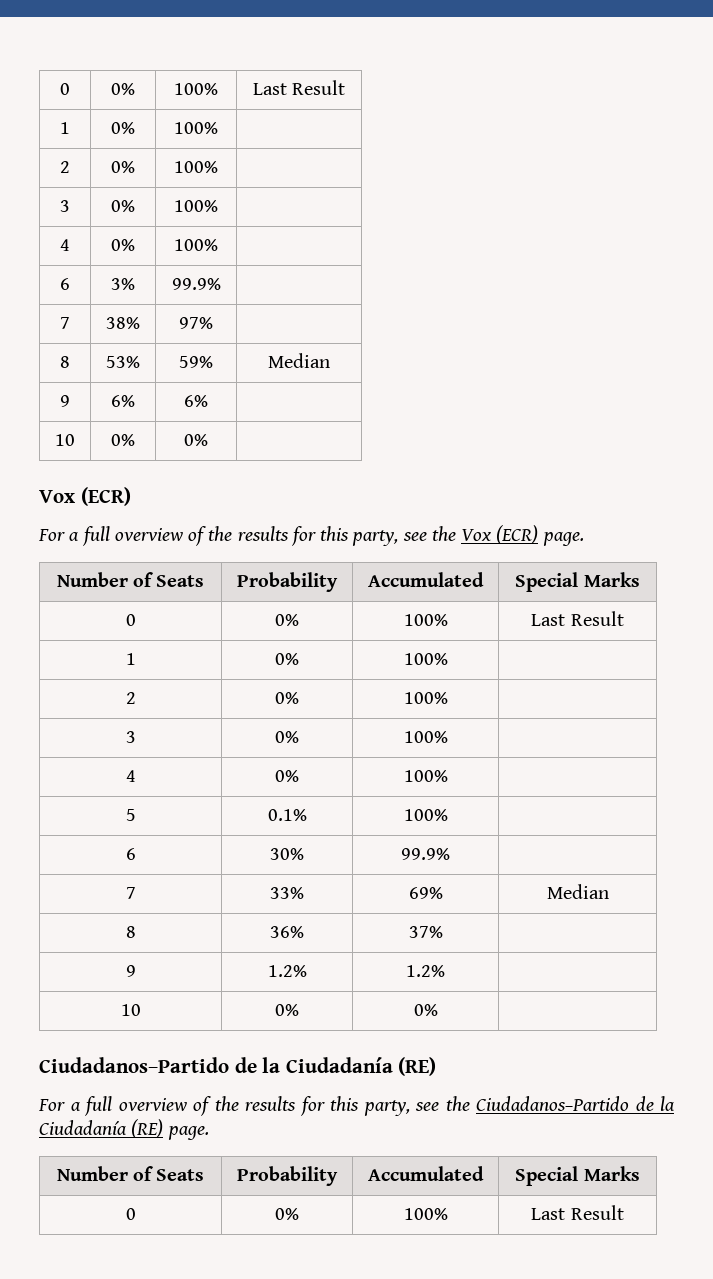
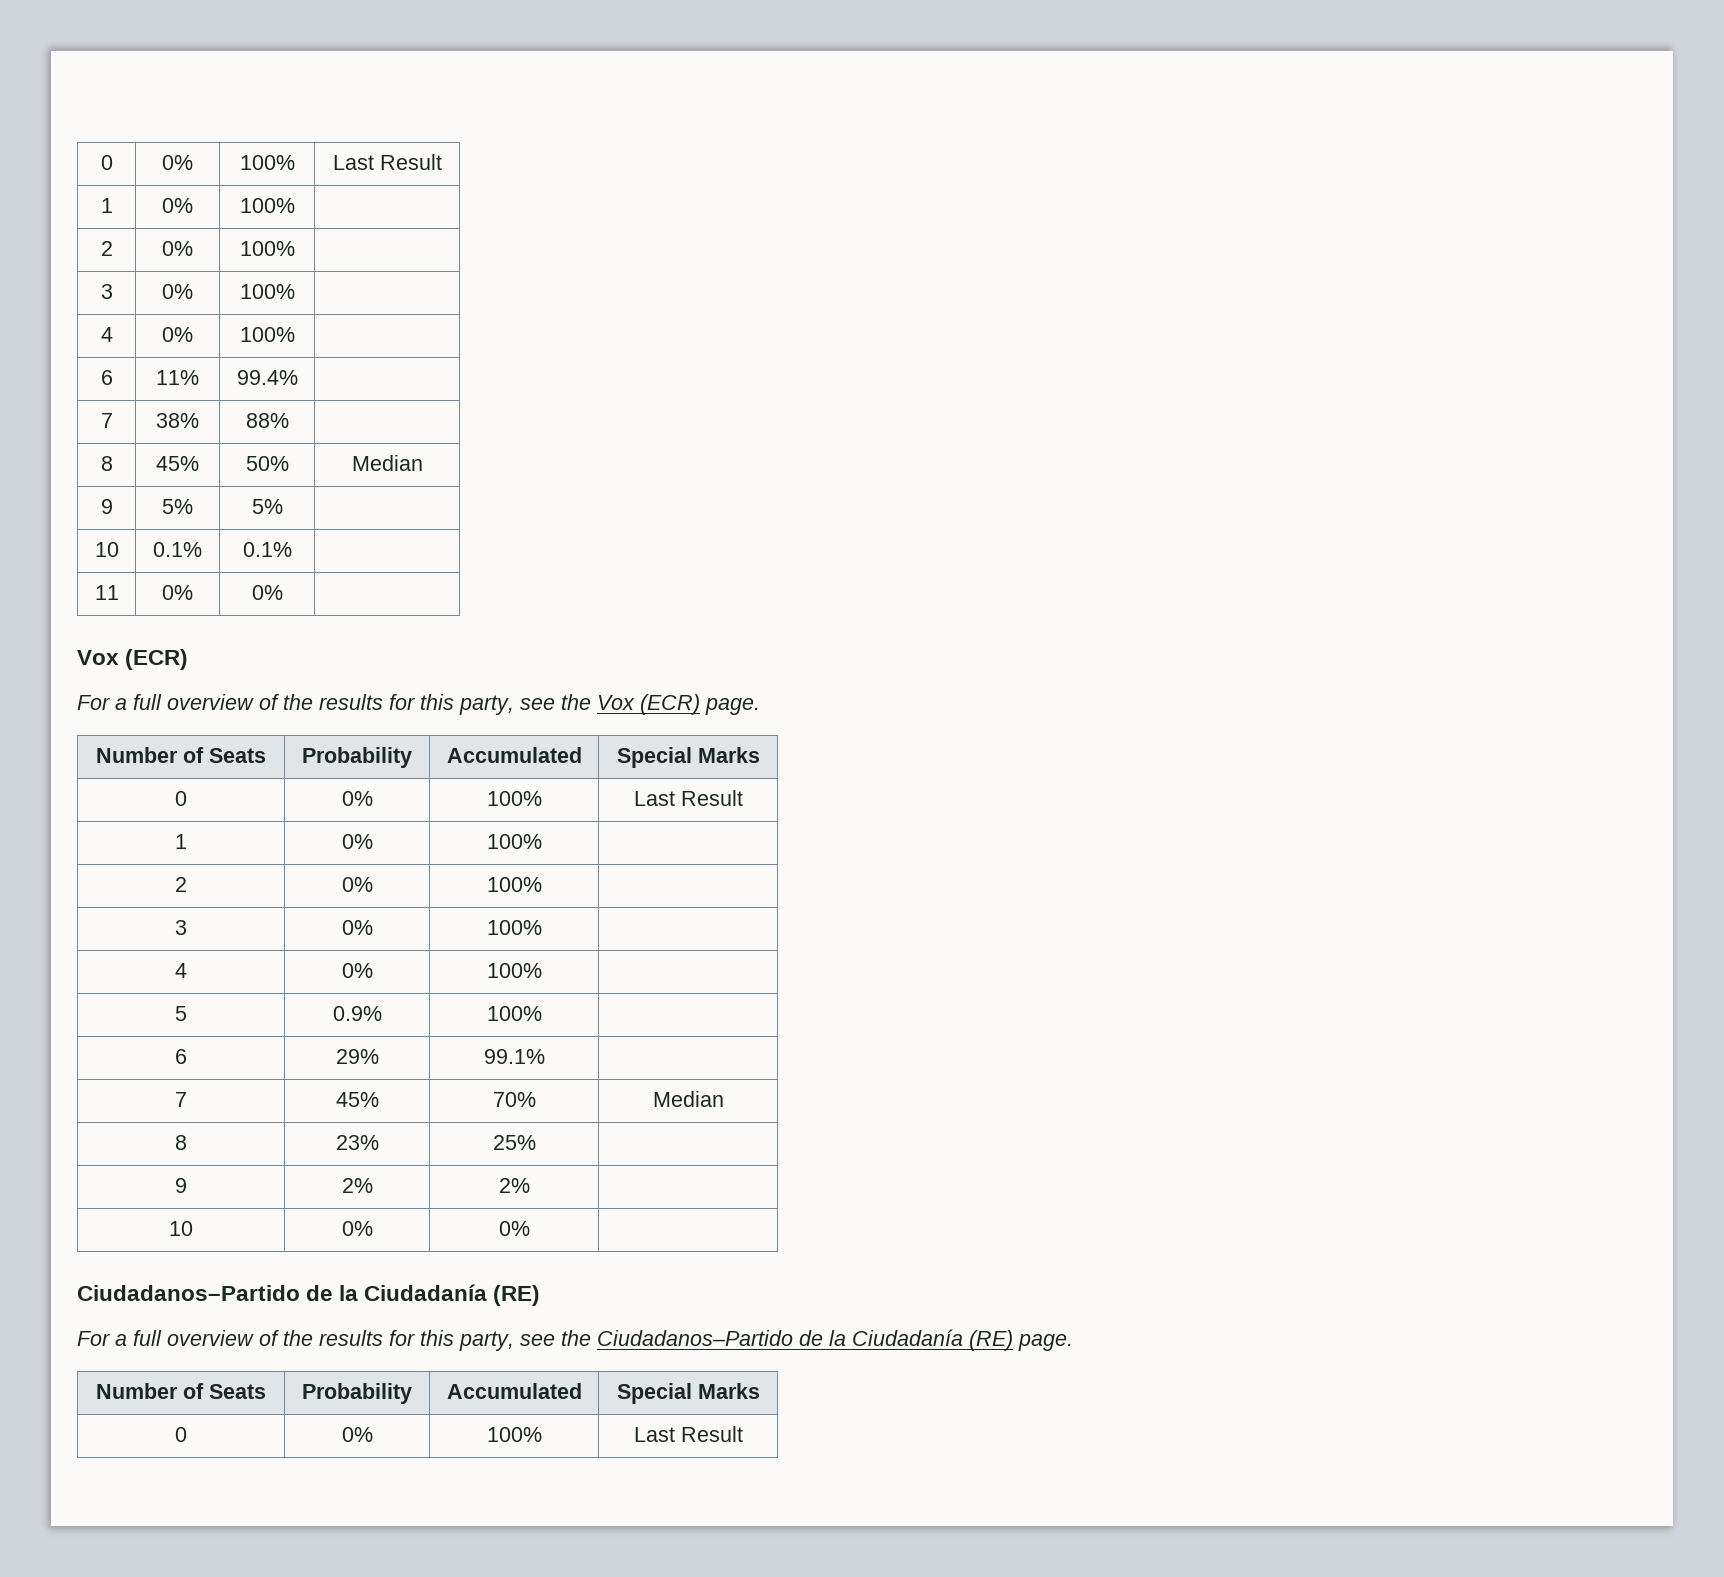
[111,278,135,290] [171,278,221,290] 3% | 99.9% -> [156,370,199,385] [236,370,298,385] 11% | 99.4%
[179,317,213,329] [60,356,70,368] [106,356,140,368] [179,356,213,368] 97% | // 8 | 53% | 59% -> [245,413,289,428] [100,456,113,471] [156,456,199,471] [245,456,289,471] 88% | // 8 | 45% | 50%
[111,395,135,407] [184,395,208,407] [55,434,75,446] 6% | 6% | // 10 -> [162,499,193,514] [251,499,283,514] [94,542,119,557] [153,542,202,557] [242,542,292,557] [94,585,119,600] 5% | 5% | // 10 | 0.1% | 0.1% | // 11
[267,809,307,821] [403,809,448,821] [125,848,136,860] [270,848,304,860] [401,848,450,860] [125,887,136,899] [270,887,304,899] [408,887,443,899] 0.1% | 100% | // 6 | 30% | 99.9% | // 7 | 33% | 69% -> [332,1006,382,1021] [486,1006,542,1021] [175,1049,187,1064] [335,1049,379,1064] [483,1049,545,1064] [175,1092,187,1107] [335,1092,379,1107] [492,1092,536,1107] 0.9% | 100% | // 6 | 29% | 99.1% | // 7 | 45% | 70%
[270,926,304,938] [408,926,443,938] [125,965,136,977] [267,965,307,977] [406,965,445,977] 36% | 37% | // 9 | 1.2% | 1.2% -> [335,1135,379,1150] [492,1135,536,1150] [175,1178,187,1193] [341,1178,373,1193] [498,1178,530,1193] 23% | 25% | // 9 | 2% | 2%

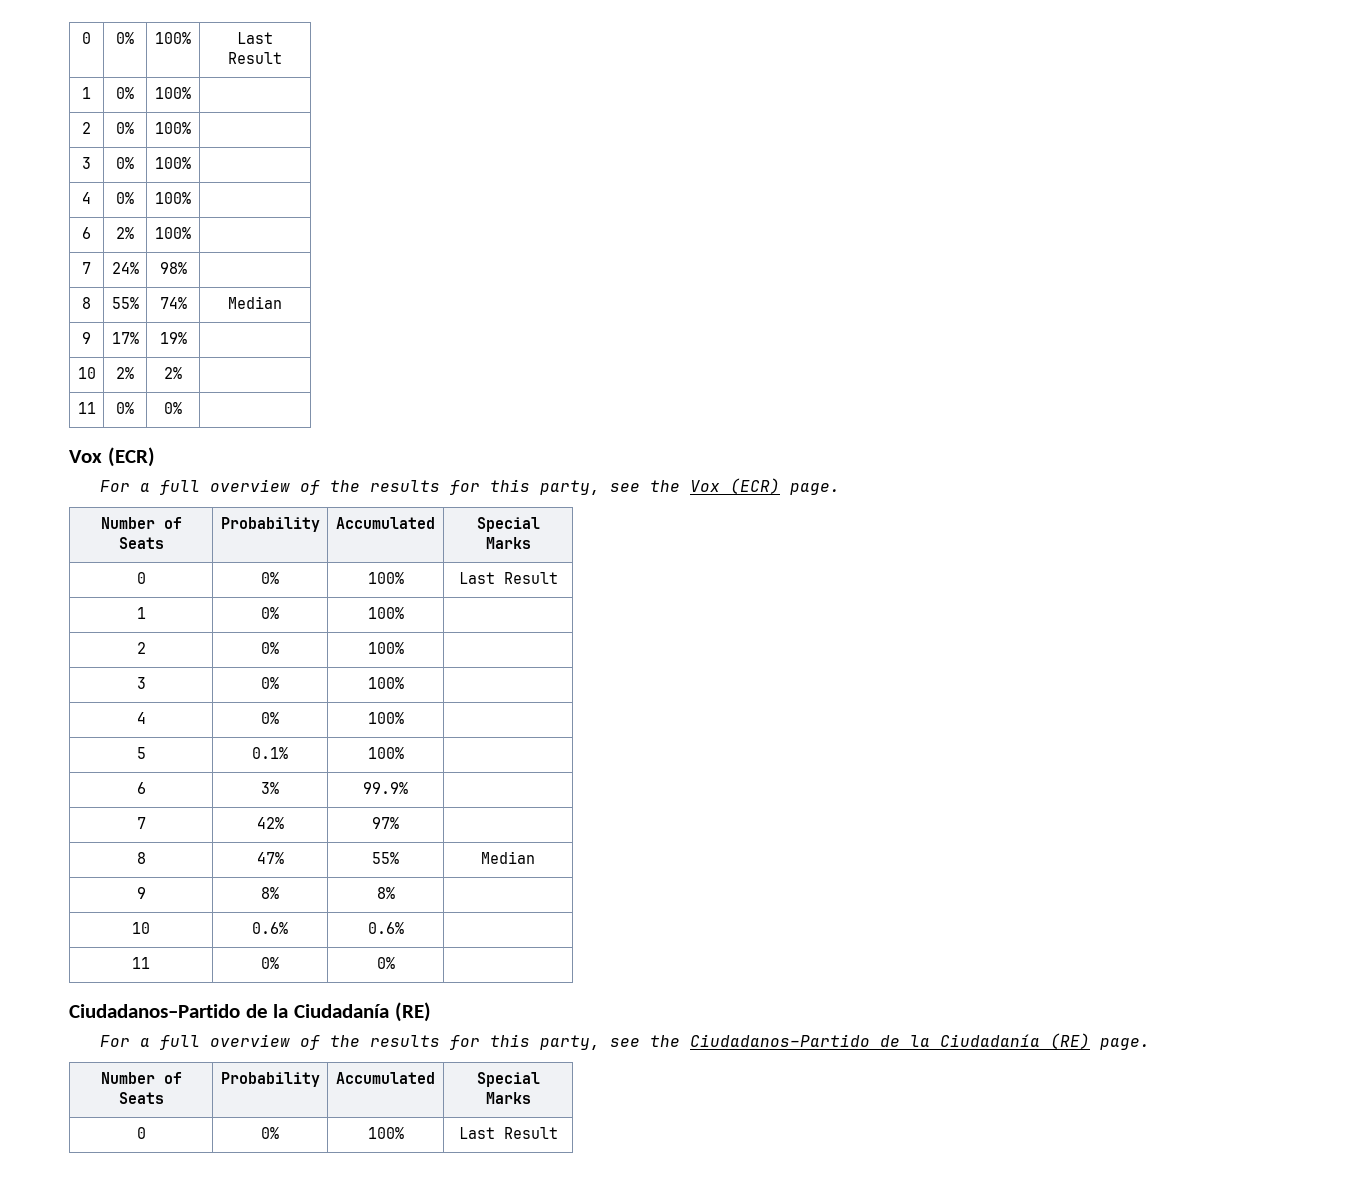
[156,370,199,385] [236,370,298,385] [100,413,113,428] [156,413,199,428] [245,413,289,428] [100,456,113,471] [156,456,199,471] [245,456,289,471] [351,455,423,471] [100,499,113,514] [162,499,193,514] [251,499,283,514] [94,542,119,557] [153,542,202,557] [242,542,292,557] 11% | 99.4% | // 7 | 38% | 88% | // 8 | 45% | 50% | Median // 9 | 5% | 5% | // 10 | 0.1% | 0.1% -> [116,227,134,239] [155,227,191,239] [82,262,91,274] [111,262,139,274] [159,262,187,274] [82,297,91,309] [111,297,139,309] [159,297,187,309] [228,296,282,309] [82,332,91,344] [111,332,139,344] [159,332,187,344] [77,367,96,379] [116,367,134,379] [164,367,182,379] 2% | 100% | // 7 | 24% | 98% | // 8 | 55% | 74% | Median // 9 | 17% | 19% | // 10 | 2% | 2%
[332,1006,382,1021] [486,1006,542,1021] [175,1049,187,1064] [335,1049,379,1064] [483,1049,545,1064] [175,1092,187,1107] [335,1092,379,1107] [492,1092,536,1107] [652,1091,724,1107] [175,1135,187,1150] [335,1135,379,1150] [492,1135,536,1150] [175,1178,187,1193] [341,1178,373,1193] [498,1178,530,1193] [169,1221,193,1236] 0.9% | 100% | // 6 | 29% | 99.1% | // 7 | 45% | 70% | Median // 8 | 23% | 25% | // 9 | 2% | 2% | // 10 -> [252,747,288,759] [367,747,404,759] [136,782,146,794] [261,782,279,794] [363,782,408,794] [136,817,146,829] [256,817,284,829] [372,817,399,829] [136,852,146,864] [256,852,284,864] [372,852,399,864] [481,851,535,864] [136,887,146,899] [261,887,279,899] [376,887,395,899] [132,922,150,934] [252,922,288,934] [367,922,404,934] [132,957,150,969] 0.1% | 100% | // 6 | 3% | 99.9% | // 7 | 42% | 97% | // 8 | 47% | 55% | Median // 9 | 8% | 8% | // 10 | 0.6% | 0.6% | // 11

